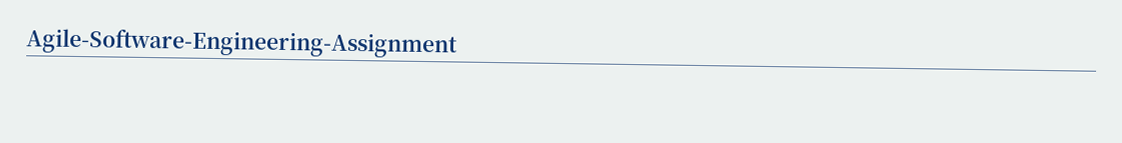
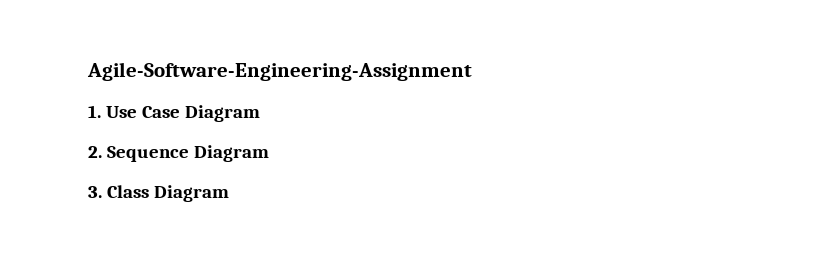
(458, 43) none -> [88,105,260,122] [88,145,269,162] [88,185,229,202] // 1. Use Case Diagram // 2. Sequence Diagram // 3. Class Diagram

